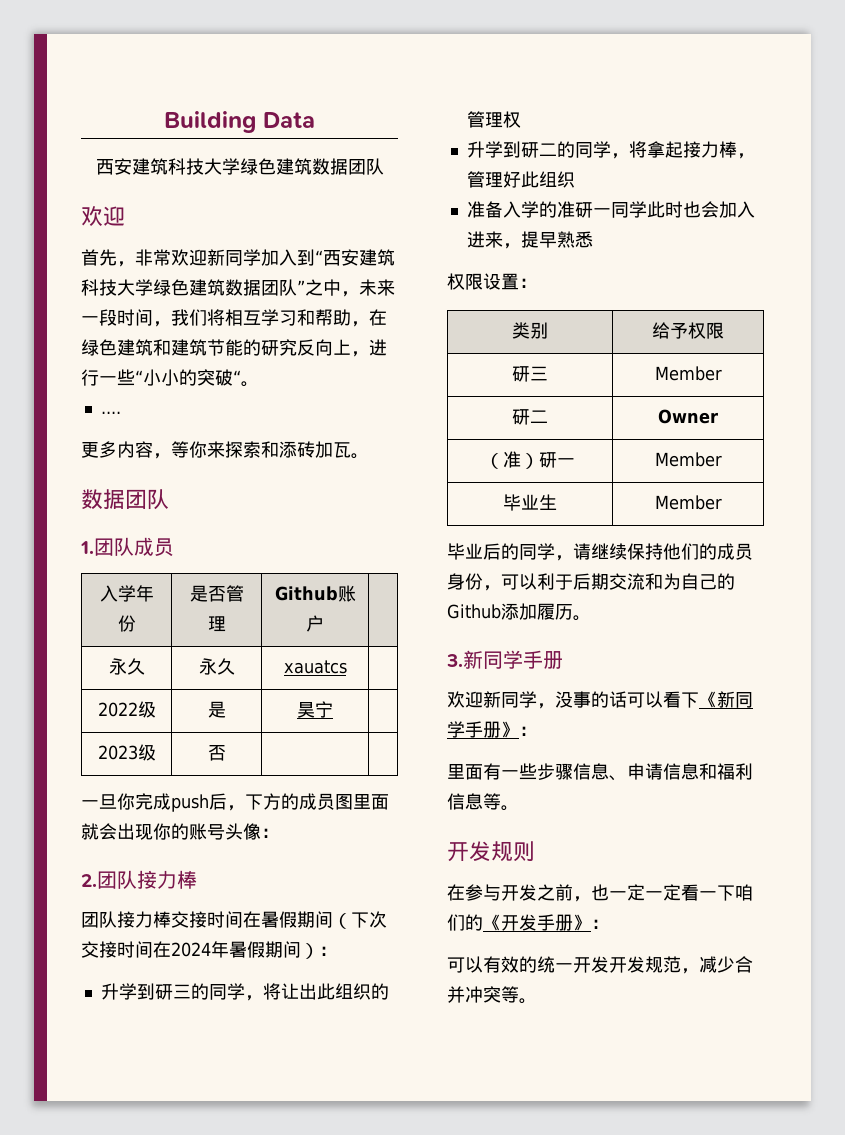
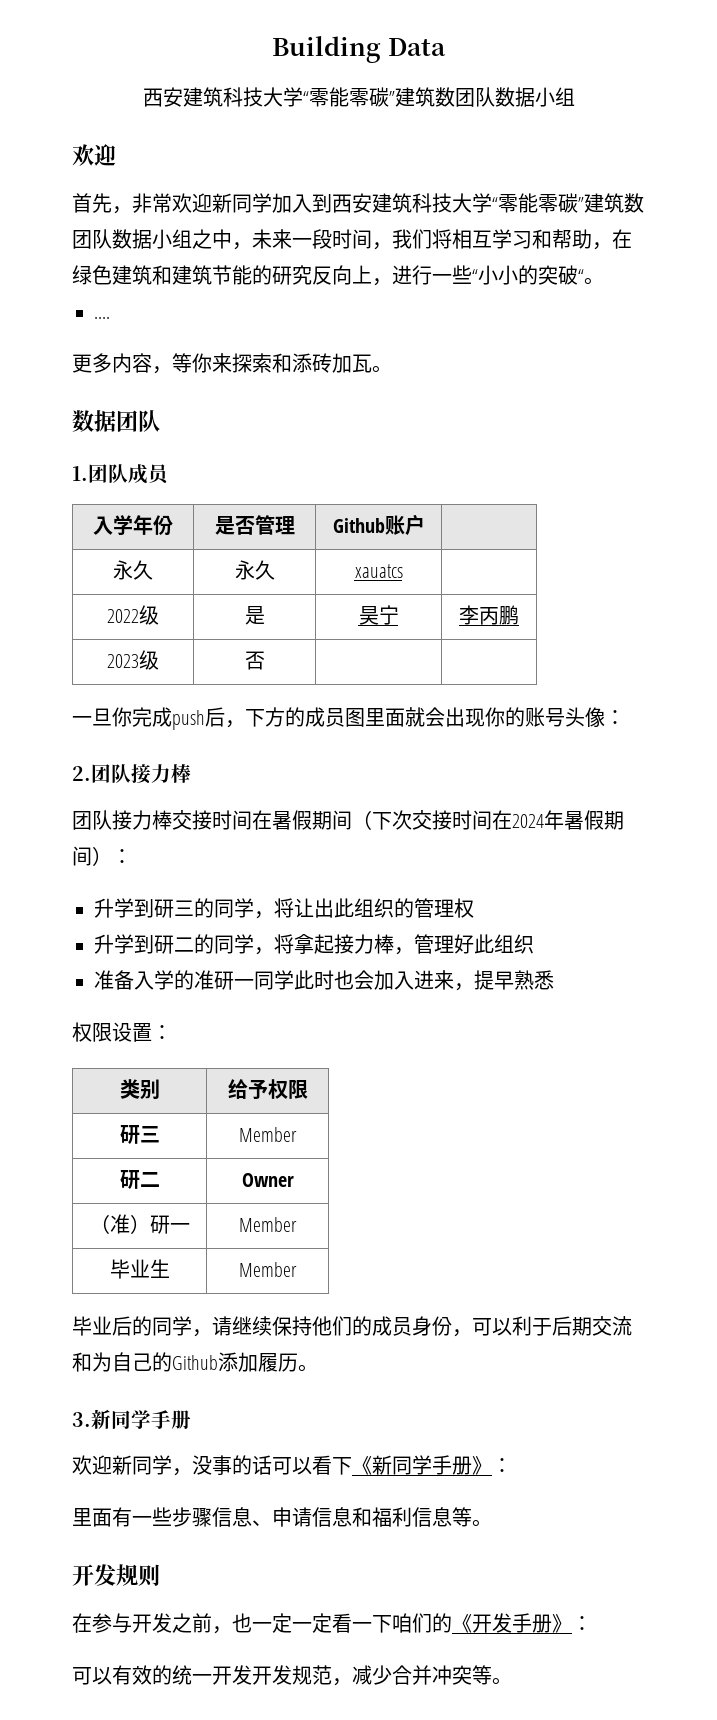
[239,158,384,175] 绿色建筑数据团队 -> [302,87,575,107] “零能零碳”建筑数团队数据小组
[315,249,395,266] [81,279,305,296] “西安建筑科技大学绿色建筑数据团队” -> [332,193,644,213] [72,229,192,249] 西安建筑科技大学“零能零碳”建筑数团队数据小组
(333, 709) none -> [459,605,519,625] 李丙鹏

